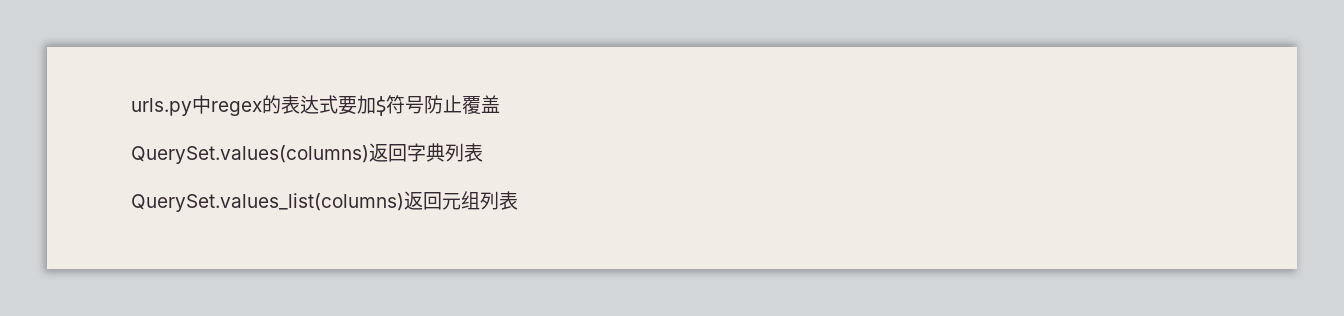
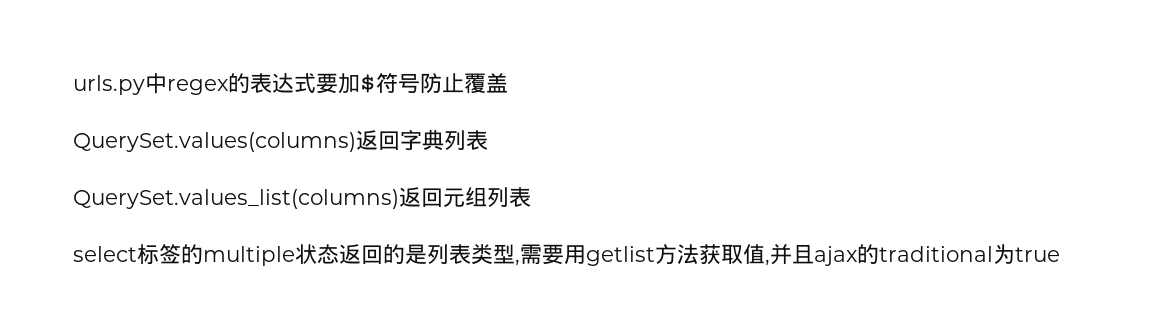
(518, 200) none -> [73,244,1060,266] // select标签的multiple状态返回的是列表类型,需要用getlist方法获取值,并且ajax的traditional为true

